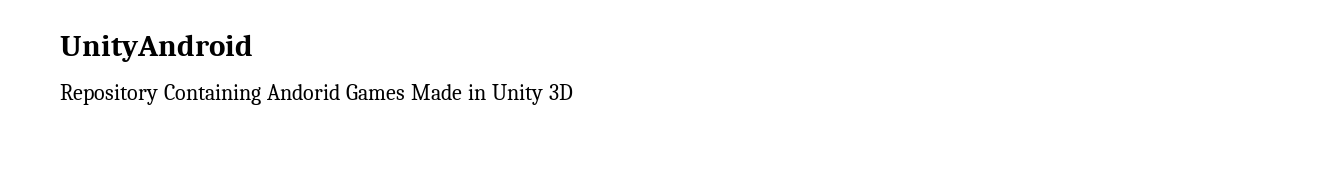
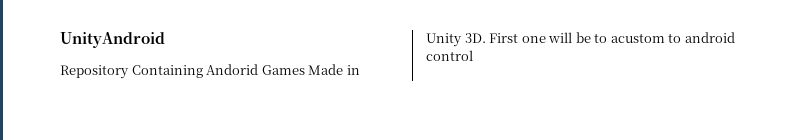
[548,84,573,100] 3D -> [464,32,735,43] [426,50,473,61] 3D. First one will be to acustom to android control

